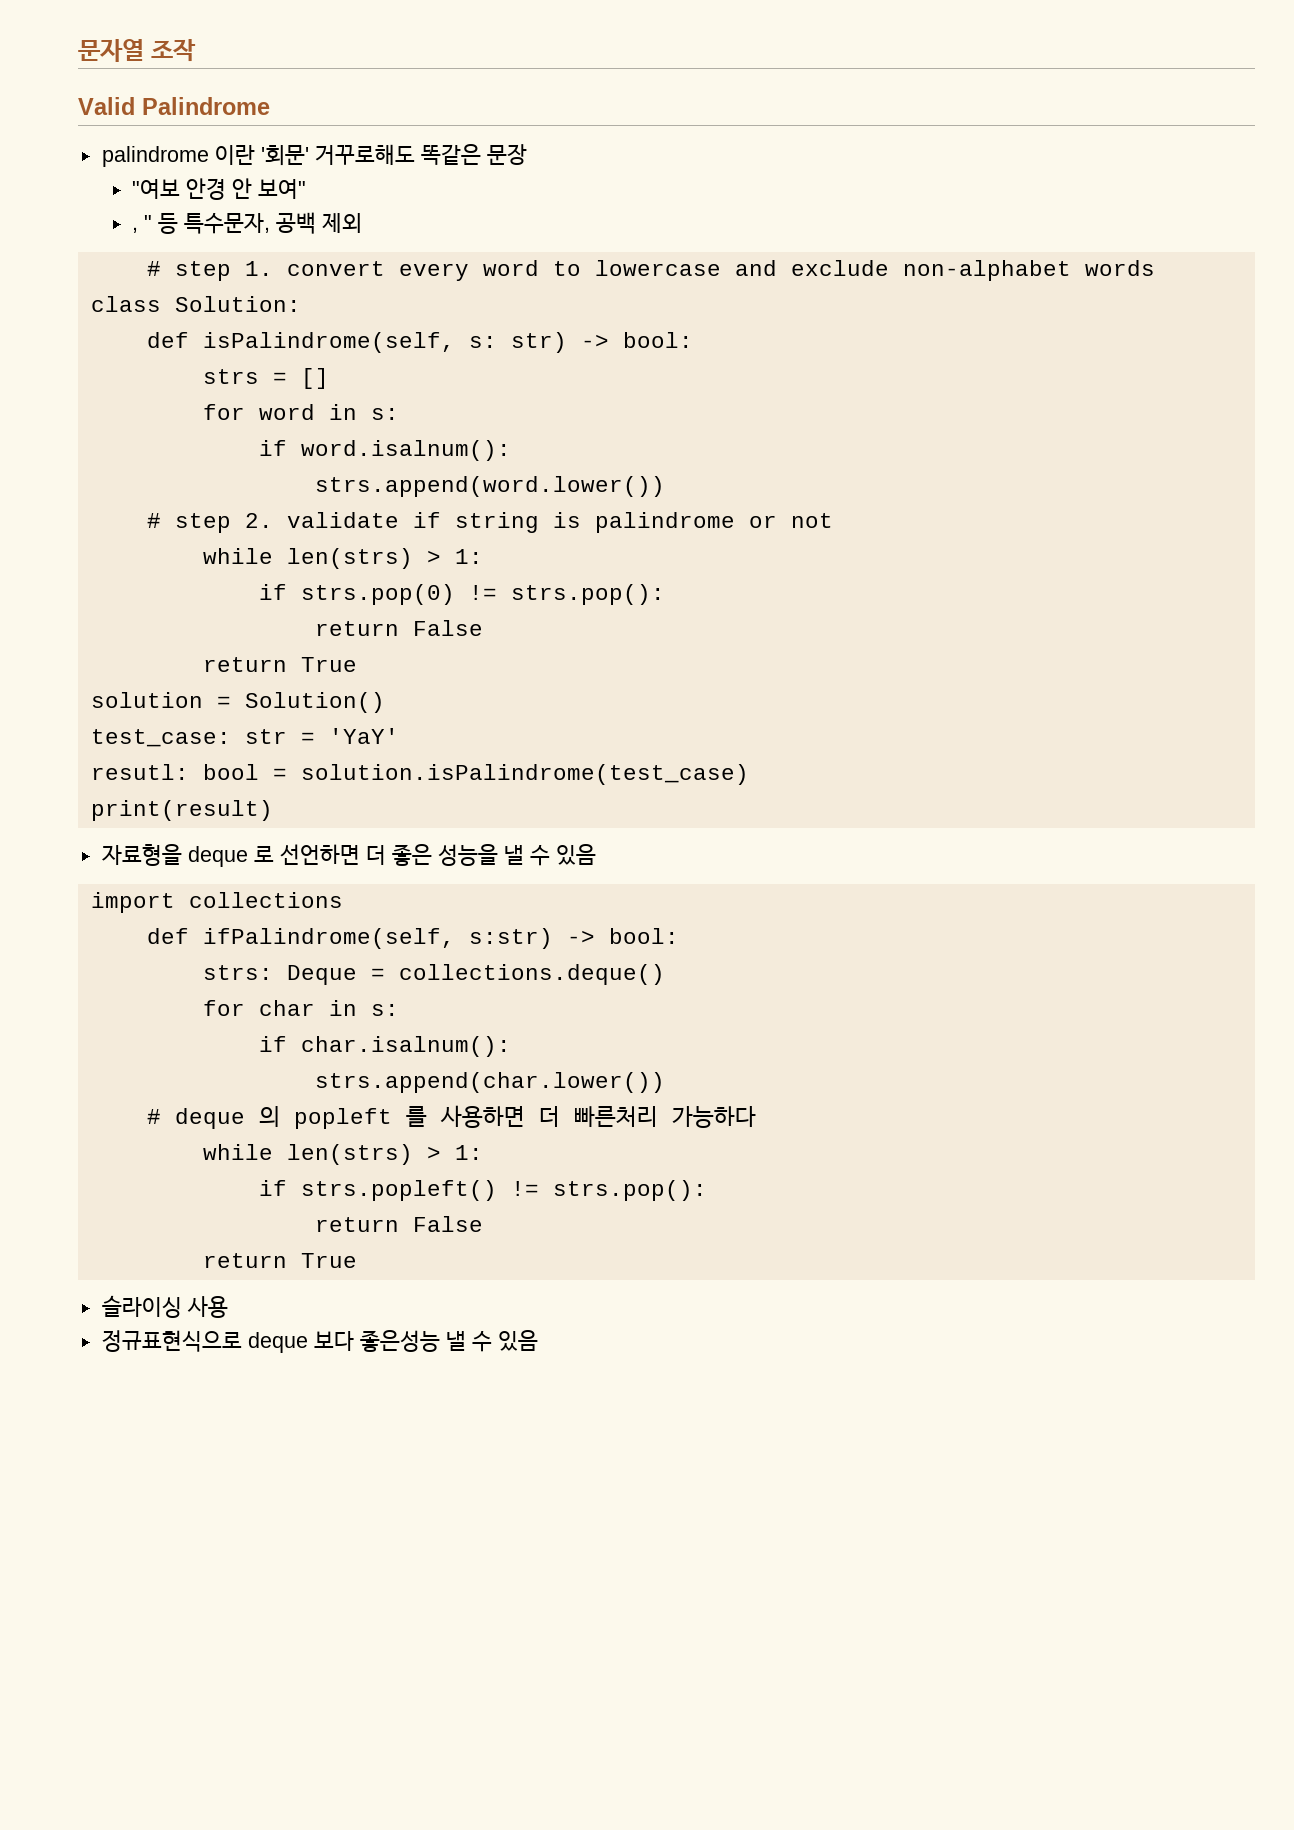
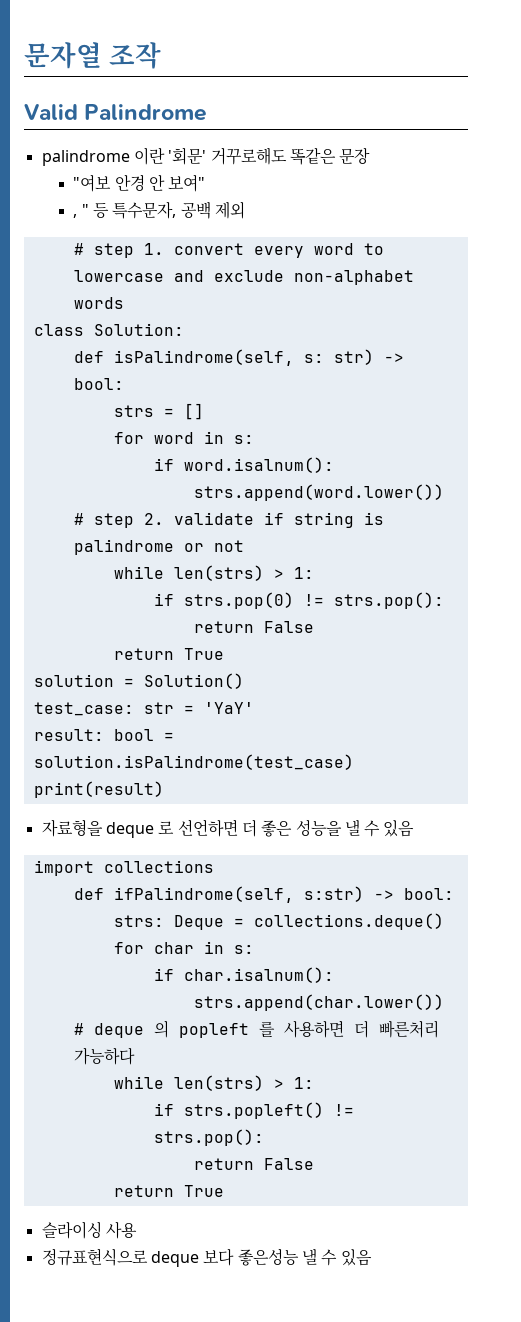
[90,764,189,780] resutl: -> [33,729,104,741] result:

